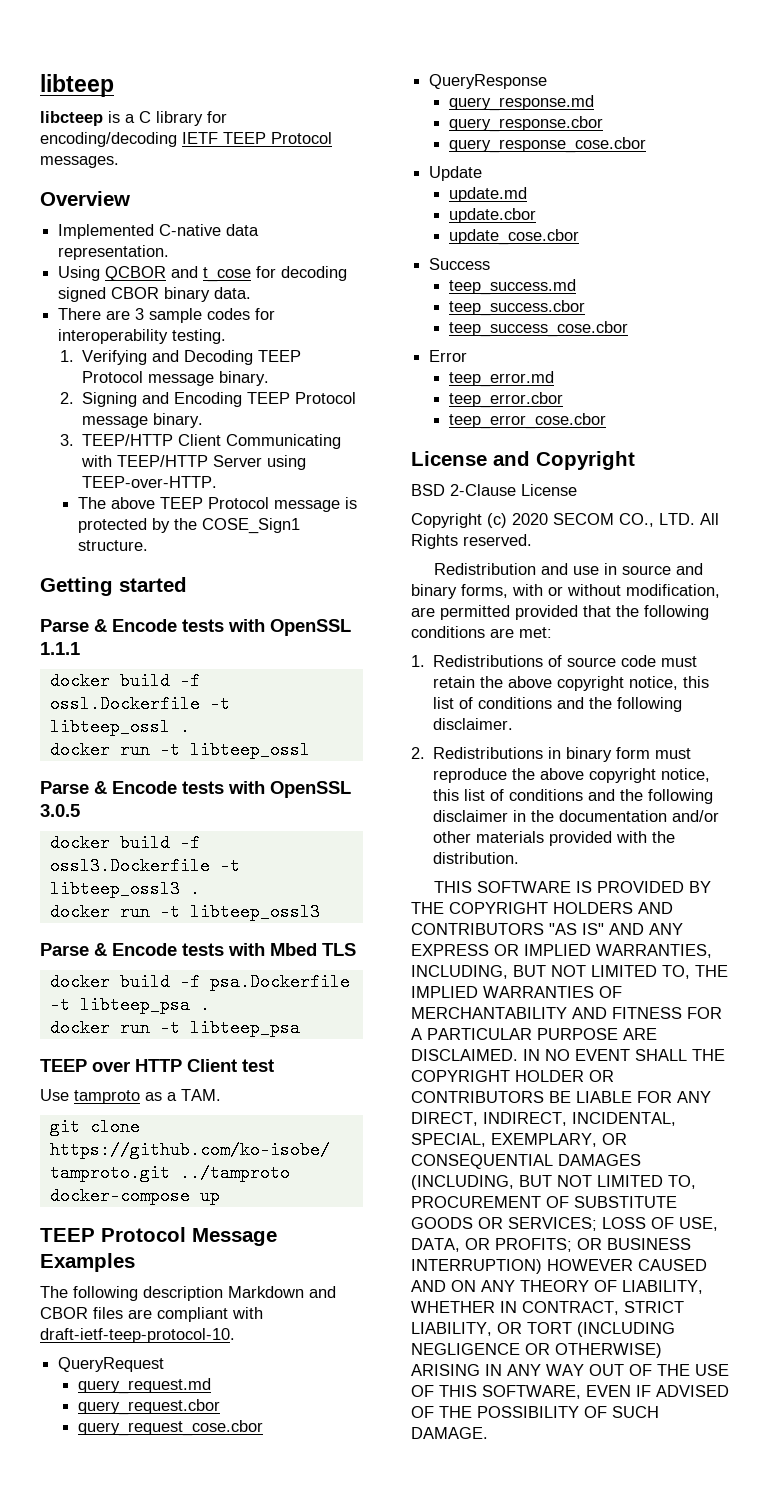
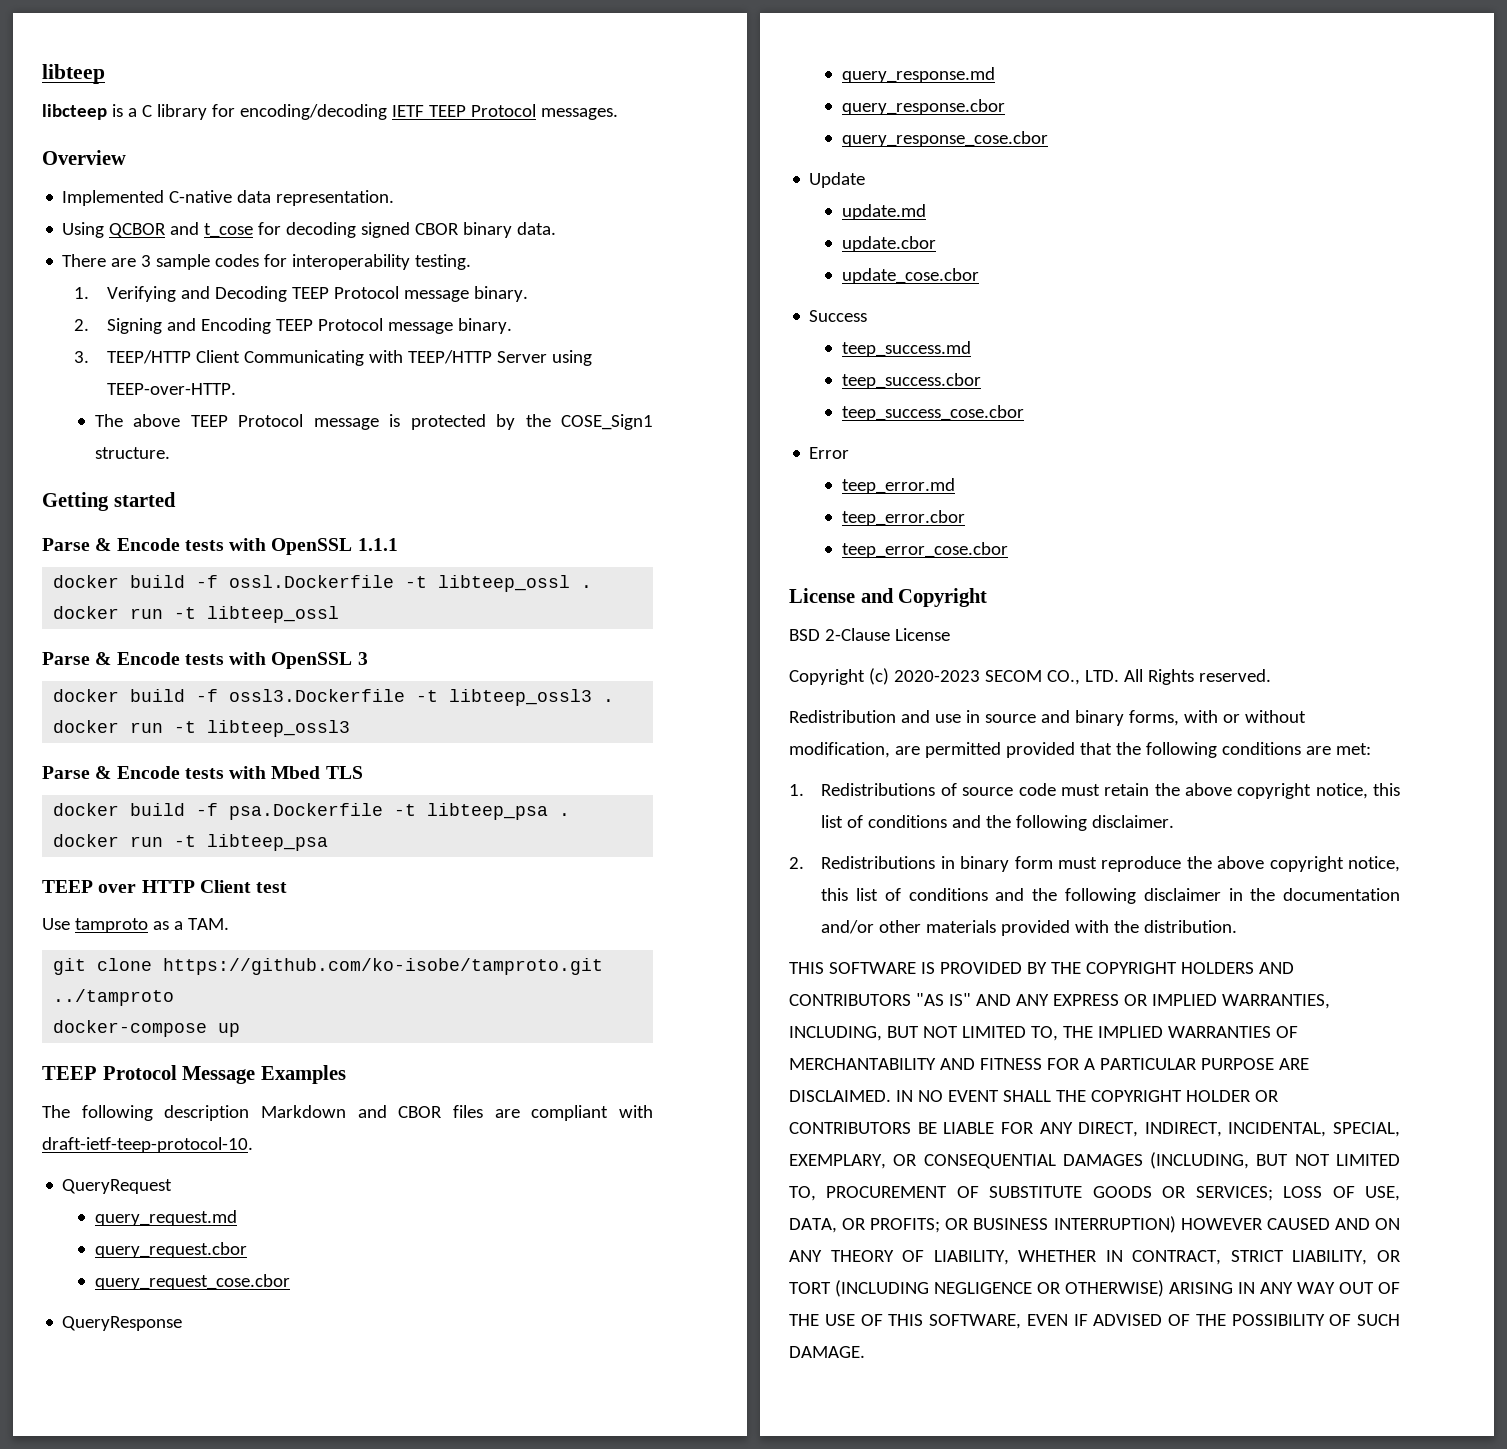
[40,804,80,817] 3.0.5 -> [357,652,368,665] 3
[512,513,548,525] 2020 -> [893,670,980,682] 2020-2023

